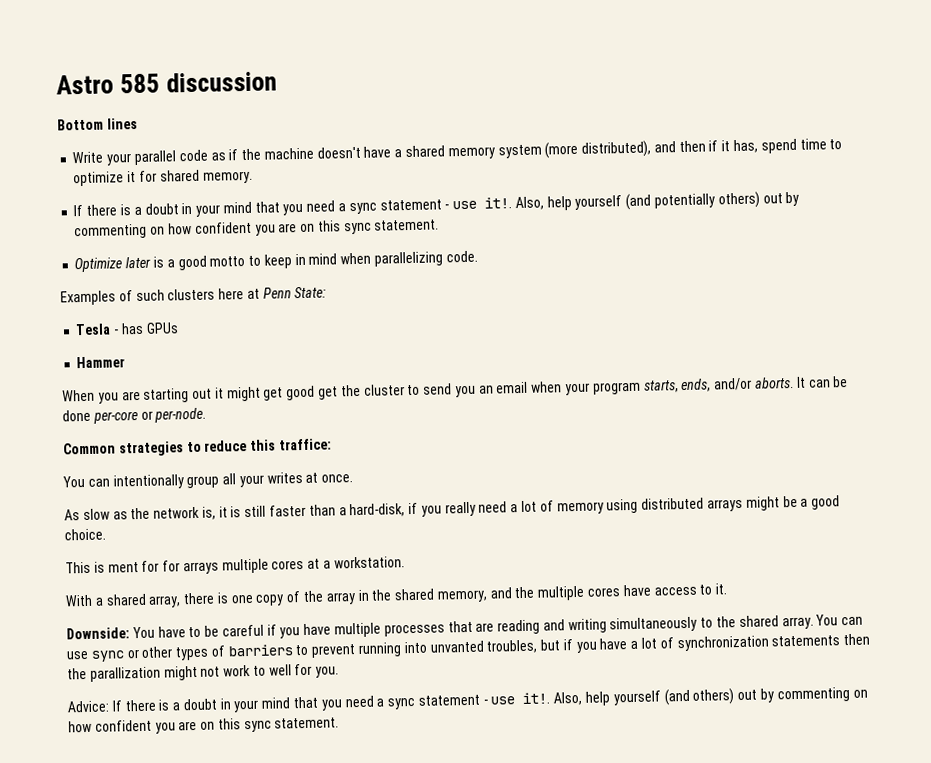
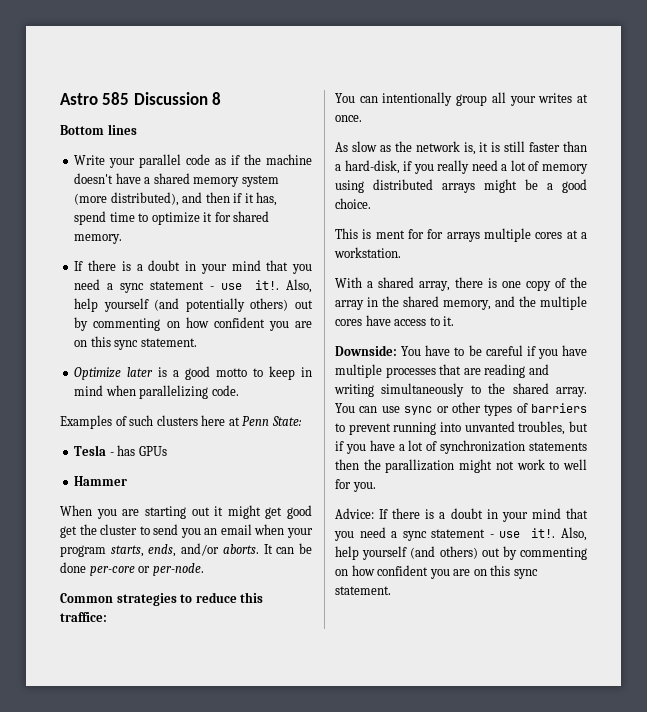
[165,71,277,93] discussion -> [133,92,222,105] Discussion 8

